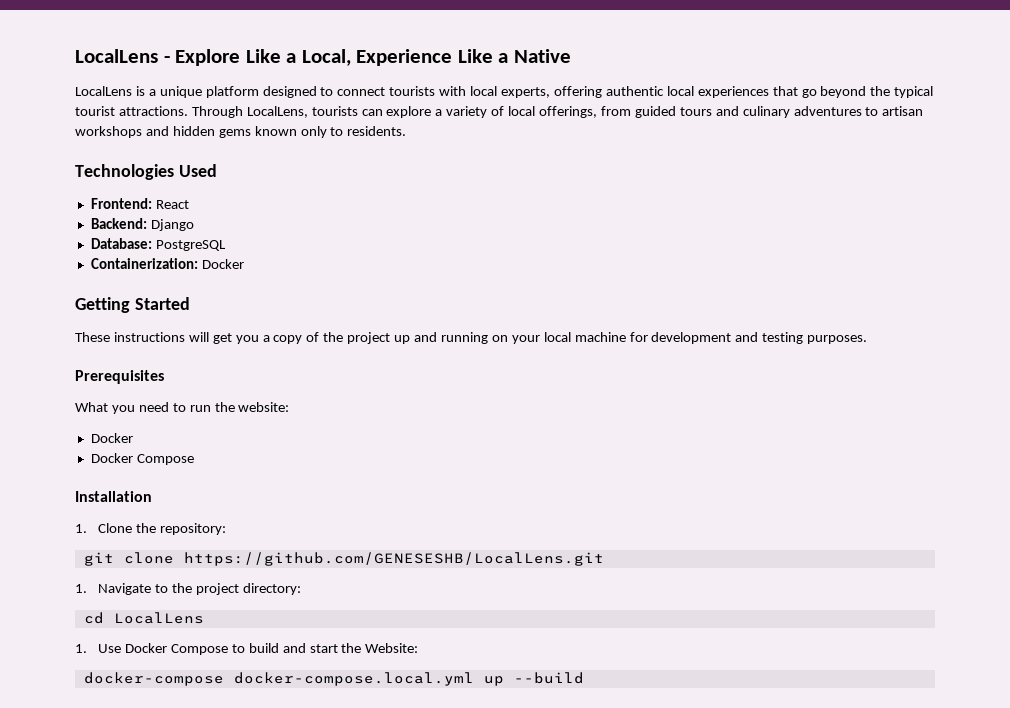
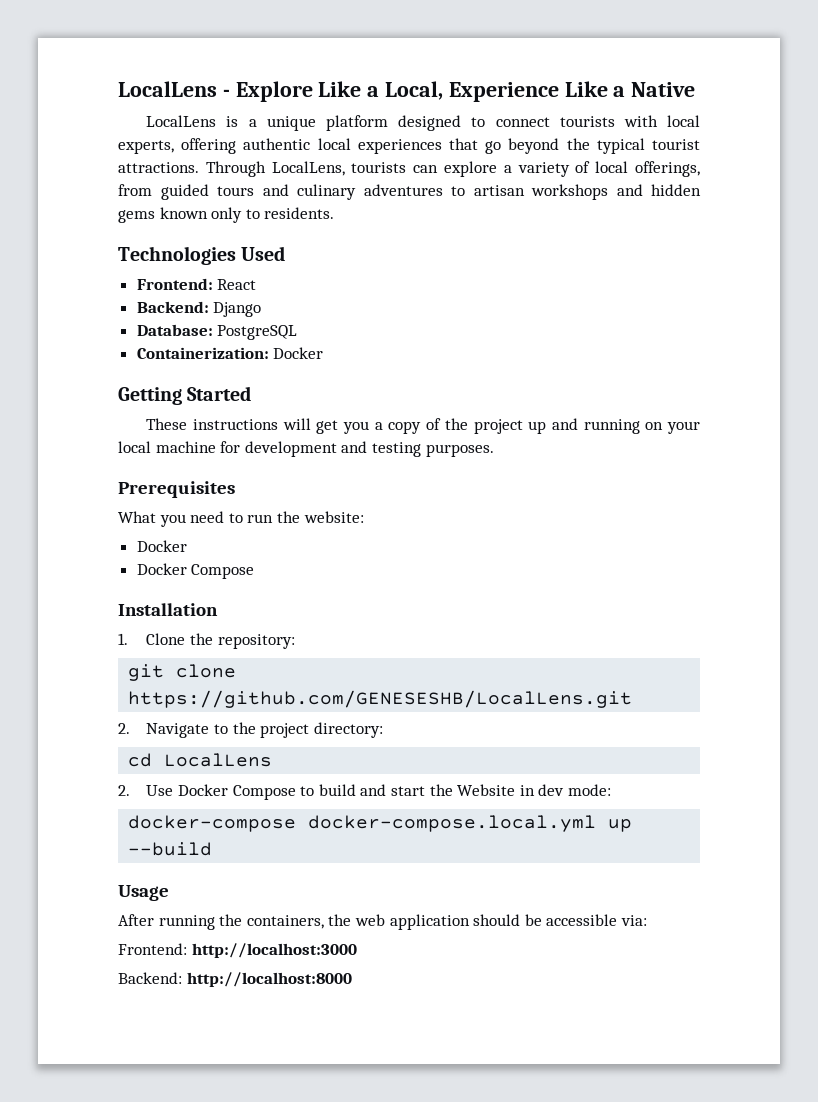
[75,584,87,593] 1. -> [118,723,130,734] 2.
[75,644,87,653] 1. -> [118,785,130,796] 2.
[365,643,419,653] Website: -> [457,784,611,796] Website in dev mode:
(584, 678) none -> [118,885,169,901] [118,914,647,930] [118,943,357,958] [118,972,352,987] // Usage // After running the containers, the web application should be accessible via: // Frontend: http://localhost:3000 // Backend: http://localhost:8000

